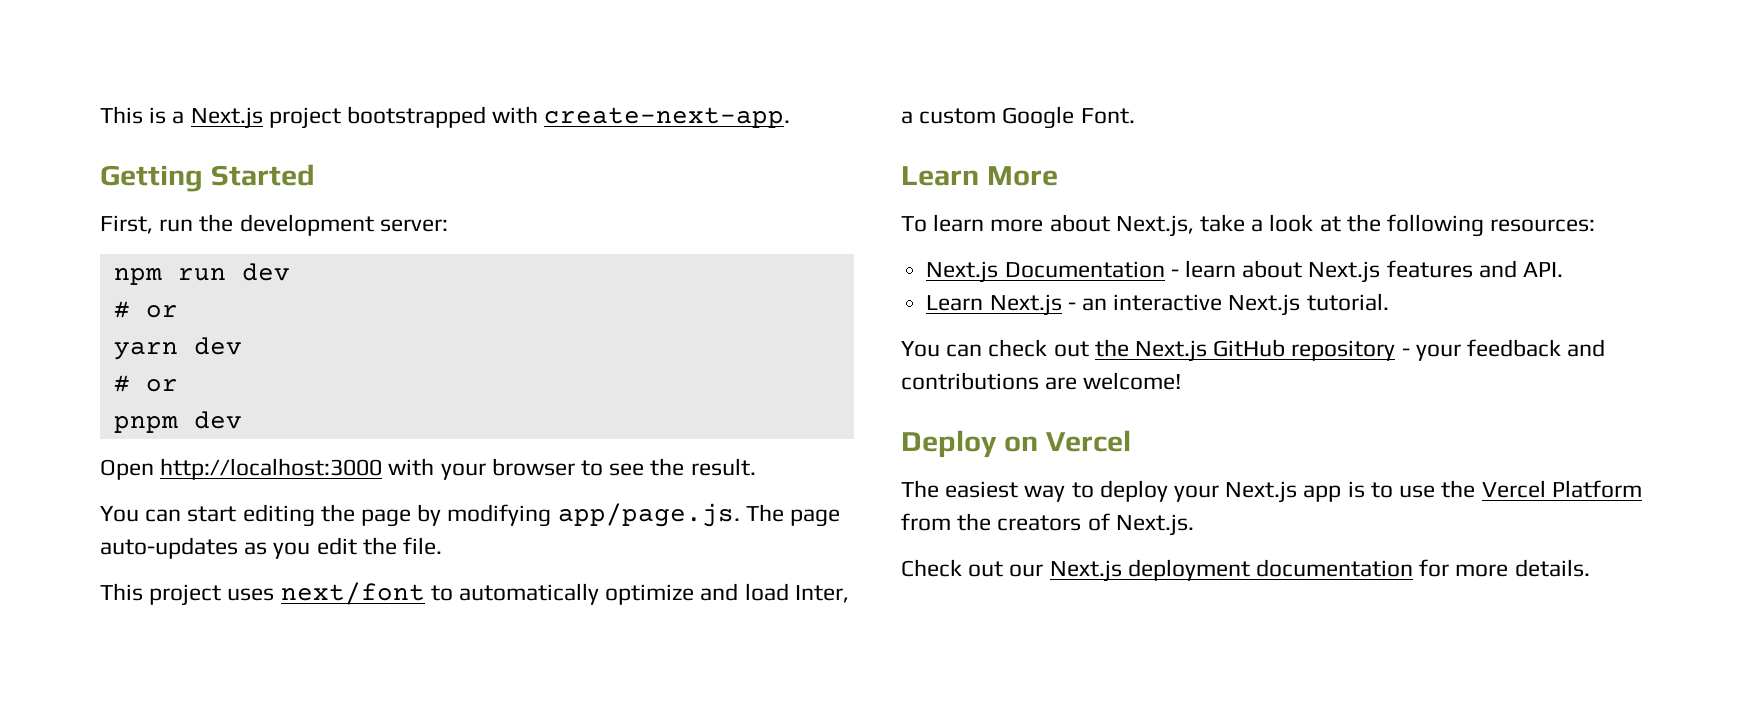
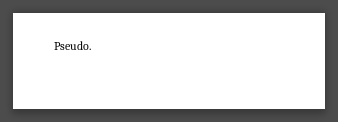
[100,106,791,129] [100,164,315,192] [100,214,448,236] [113,263,290,285] [113,301,178,318] [113,337,242,360] [113,375,178,392] [113,411,242,433] [100,458,756,480] [100,503,841,527] [100,537,443,559] [100,582,849,606] [901,106,1135,129] [901,166,1058,186] [901,214,1596,237] [926,260,1563,283] [926,293,1389,316] [901,339,1606,362] [901,372,1182,390] [901,430,1131,458] [901,480,1642,503] [901,513,1194,536] [901,559,1590,582] This is a Next.js project bootstrapped with create-next-app. // Getting Started // First, run the development server: // npm run dev // # or // yarn dev // # or // pnpm dev // Open http://localhost:3000 with your browser to see the result. // You can start editing the page by modifying app/page.js. The page auto-updates as you edit the file. // This project uses next/font to automatically optimize and load Inter, a custom Google Font. // Learn More // To learn more about Next.js, take a look at the following resources: // Next.js Documentation - learn about Next.js features and API. // Learn Next.js - an interactive Next.js tutorial. // You can check out the Next.js GitHub repository - your feedback and contributions are welcome! // Deploy on Vercel // The easiest way to deploy your Next.js app is to use the Vercel Platform from the creators of Next.js. // Check out our Next.js deployment documentation for more details. -> [54,41,91,50] Pseudo.

